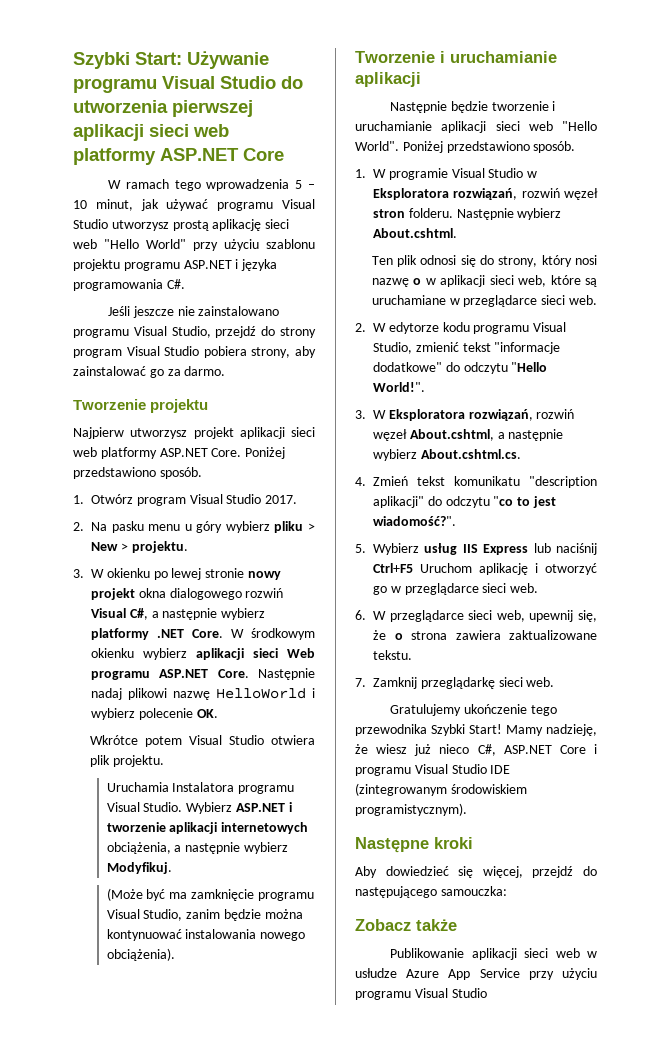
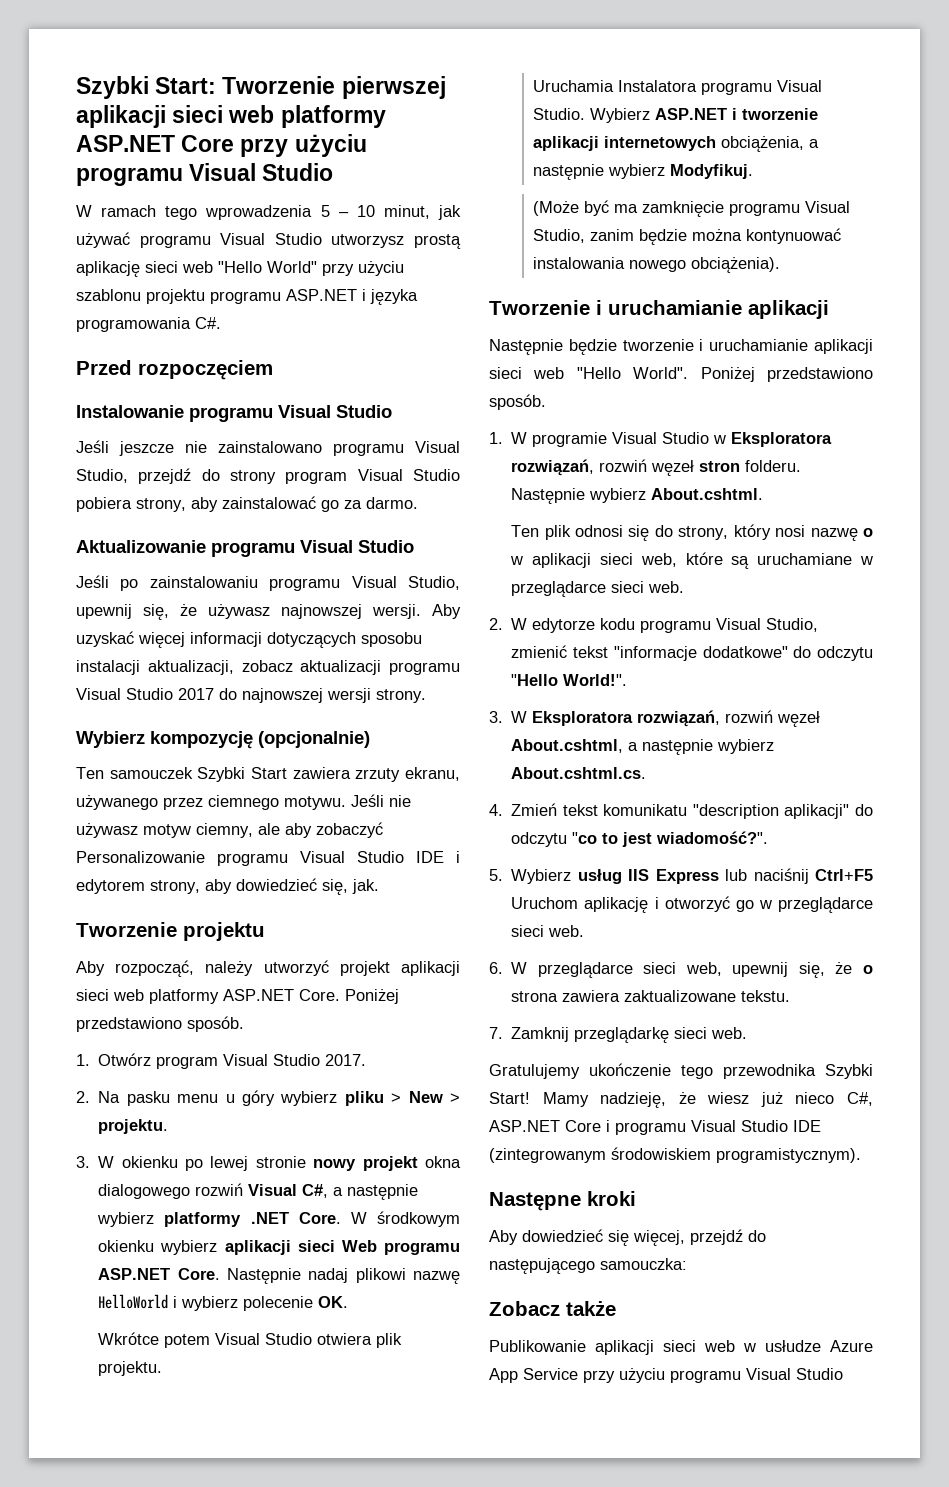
[187,51,269,69] [73,76,303,93] [73,100,168,113] Używanie programu Visual Studio do utworzenia -> [222,76,336,94] Tworzenie
(284, 154) none -> [240,134,367,157] [76,163,334,186] przy użyciu programu Visual Studio
(185, 284) none -> [76,360,273,380] [76,405,392,422] // Przed rozpoczęciem // Instalowanie programu Visual Studio
[73,399,209,413] [73,427,188,439] Tworzenie projektu // Najpierw utworzysz -> [76,540,414,557] [76,575,460,591] [76,604,461,620] [76,631,422,648] [76,660,460,675] [76,688,426,703] [76,731,370,749] [76,767,460,782] [76,794,411,810] [76,822,383,838] [76,851,460,866] [76,878,379,895] [76,922,265,941] [76,960,329,977] Aktualizowanie programu Visual Studio // Jeśli po zainstalowaniu programu Visual Studio, upewnij się, że używasz najnowszej wersji. Aby uzyskać więcej informacji dotyczących sposobu instalacji aktualizacji, zobacz aktualizacji programu Visual Studio 2017 do najnowszej wersji strony. // Wybierz kompozycję (opcjonalnie) // Ten samouczek Szybki Start zawiera zrzuty ekranu, używanego przez ciemnego motywu. Jeśli nie używasz motyw ciemny, ale aby zobaczyć Personalizowanie programu Visual Studio IDE i edytorem strony, aby dowiedzieć się, jak. // Tworzenie projektu // Aby rozpocząć, należy utworzyć

